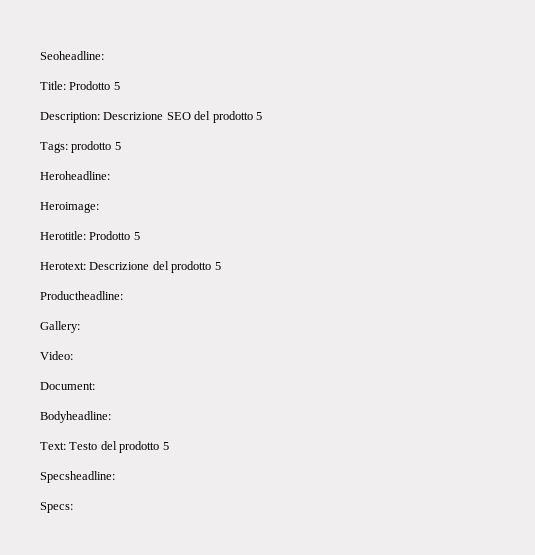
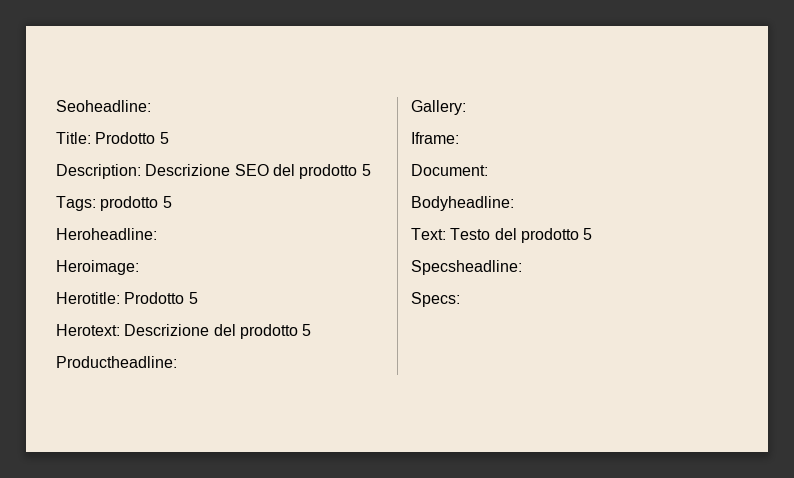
[40,351,73,360] Video: -> [411,132,459,144] Iframe:

